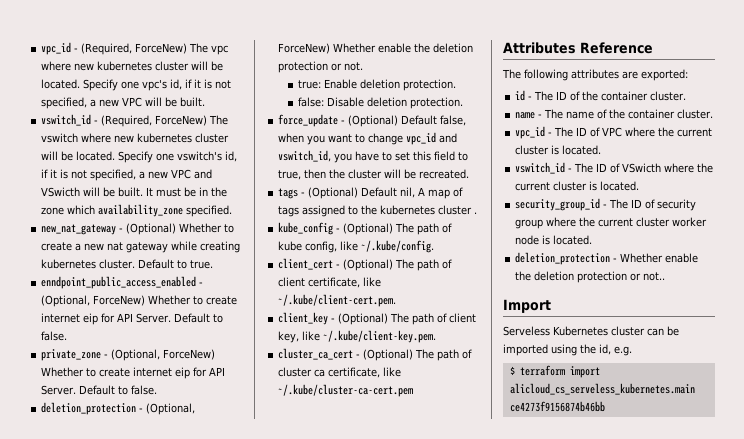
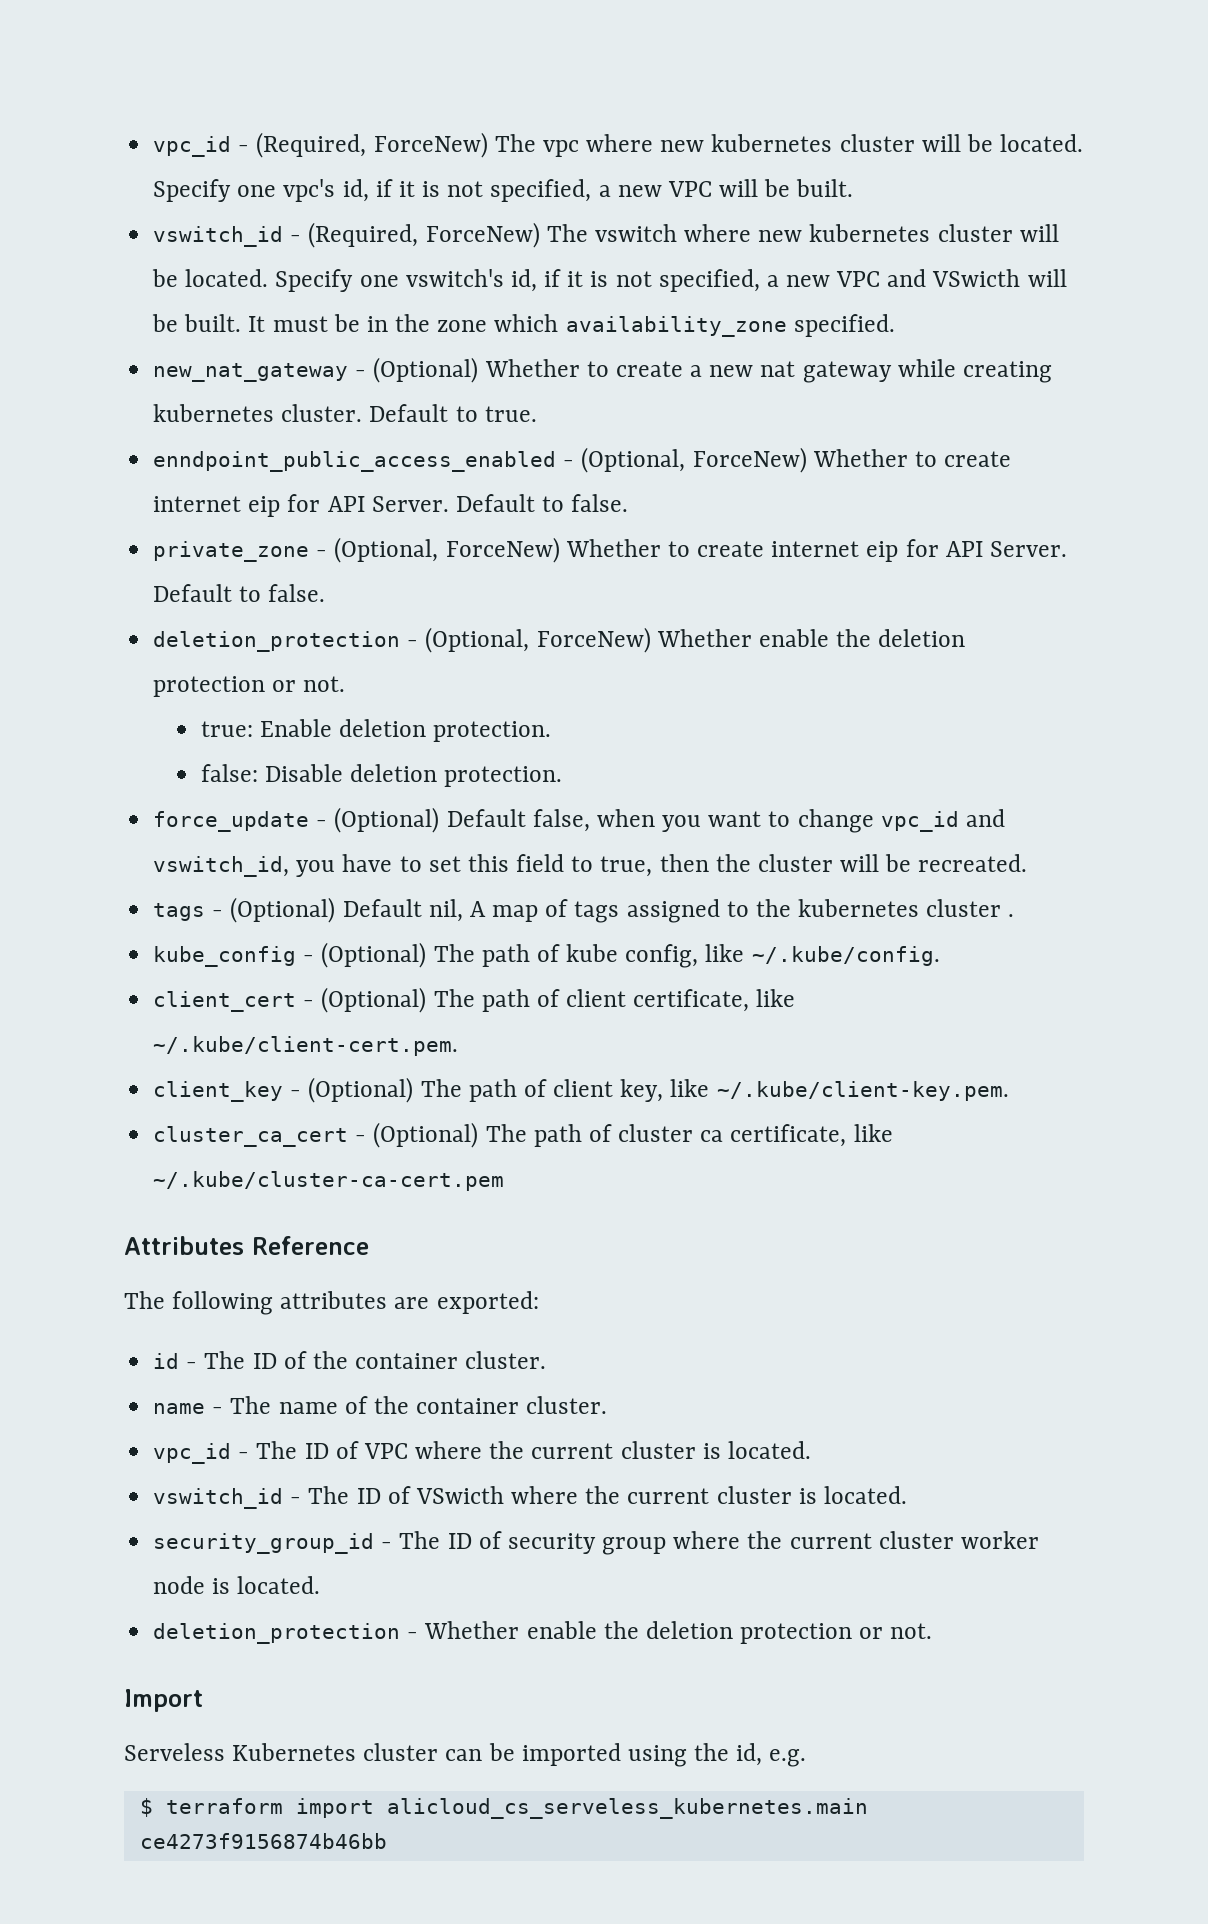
[643,272,666,281] not.. -> [890,1623,933,1639] not.

